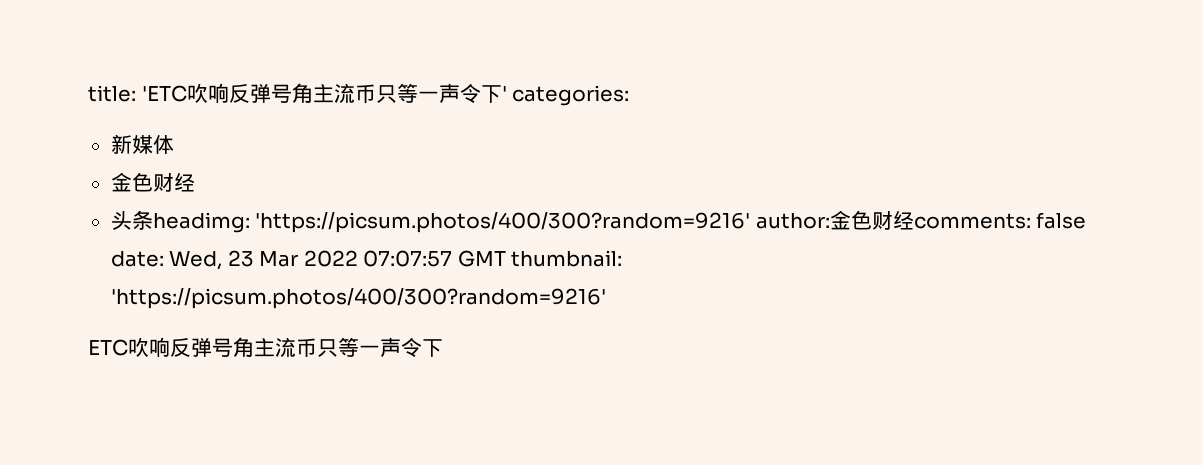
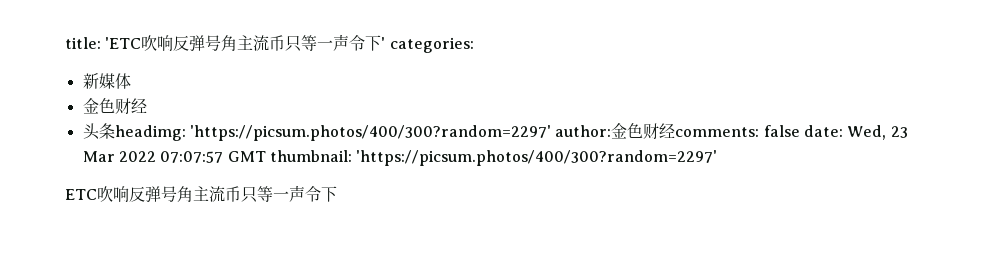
[255,212,751,233] 'https://picsum.photos/400/300?random=9216' -> [189,125,551,141] 'https://picsum.photos/400/300?random=2297'
[110,288,606,309] 'https://picsum.photos/400/300?random=9216' -> [356,150,718,166] 'https://picsum.photos/400/300?random=2297'

